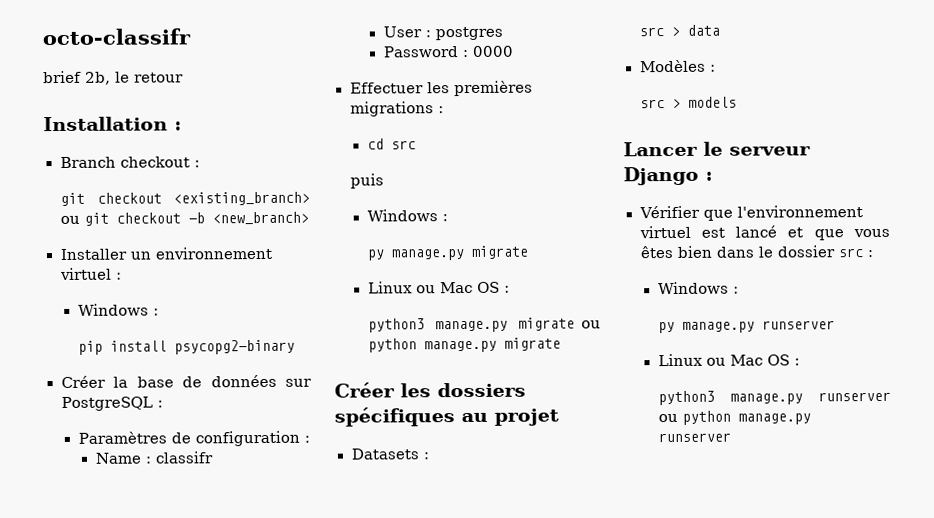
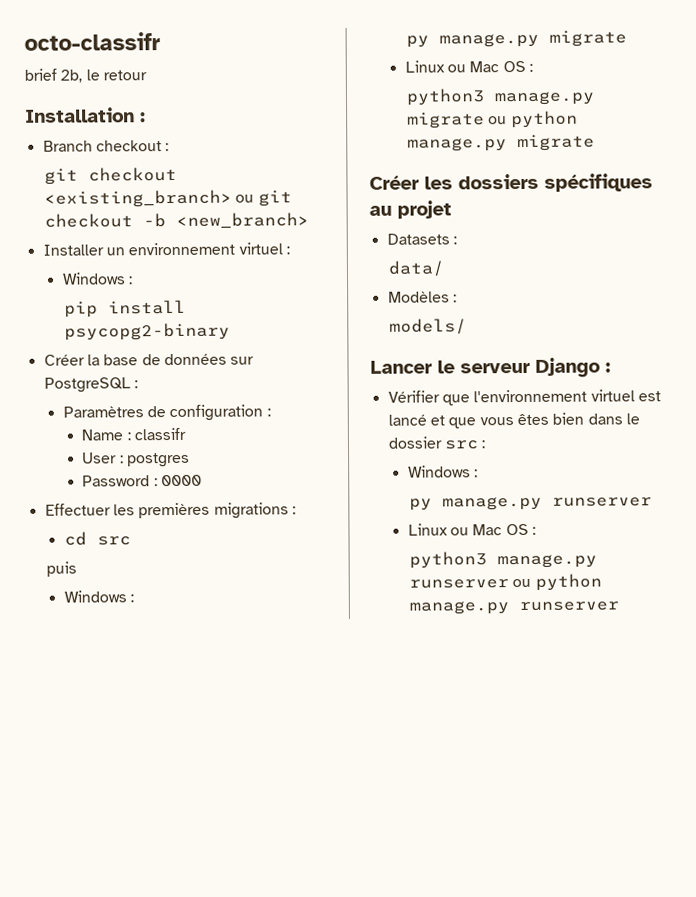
[639,24,721,37] src > data -> [387,260,445,277] data/
[640,96,738,109] src > models -> [388,318,467,335] models/

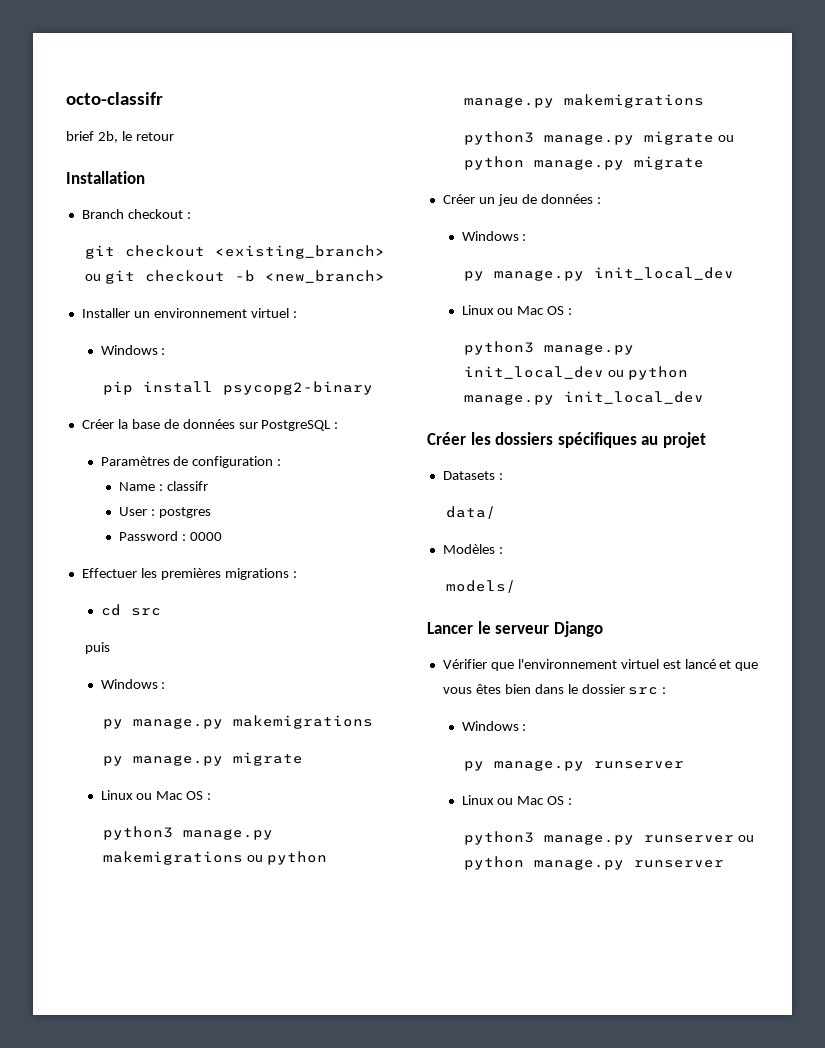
[140,112,146,123] : -> (145, 177) none
(134, 598) none -> [103,715,374,729] // py manage.py makemigrations
(533, 67) none -> [103,826,274,840] [103,851,328,865] [464,94,705,108] // python3 manage.py makemigrations ou python manage.py makemigrations
(595, 143) none -> [442,194,601,206] [461,231,527,241] [464,267,735,281] [461,305,573,315] [464,341,635,355] [464,366,689,380] [464,391,705,405] // Créer un jeu de données : // Windows : // py manage.py init_local_dev // Linux ou Mac OS : // python3 manage.py init_local_dev ou python manage.py init_local_dev
[605,362,611,373] : -> (603, 629) none

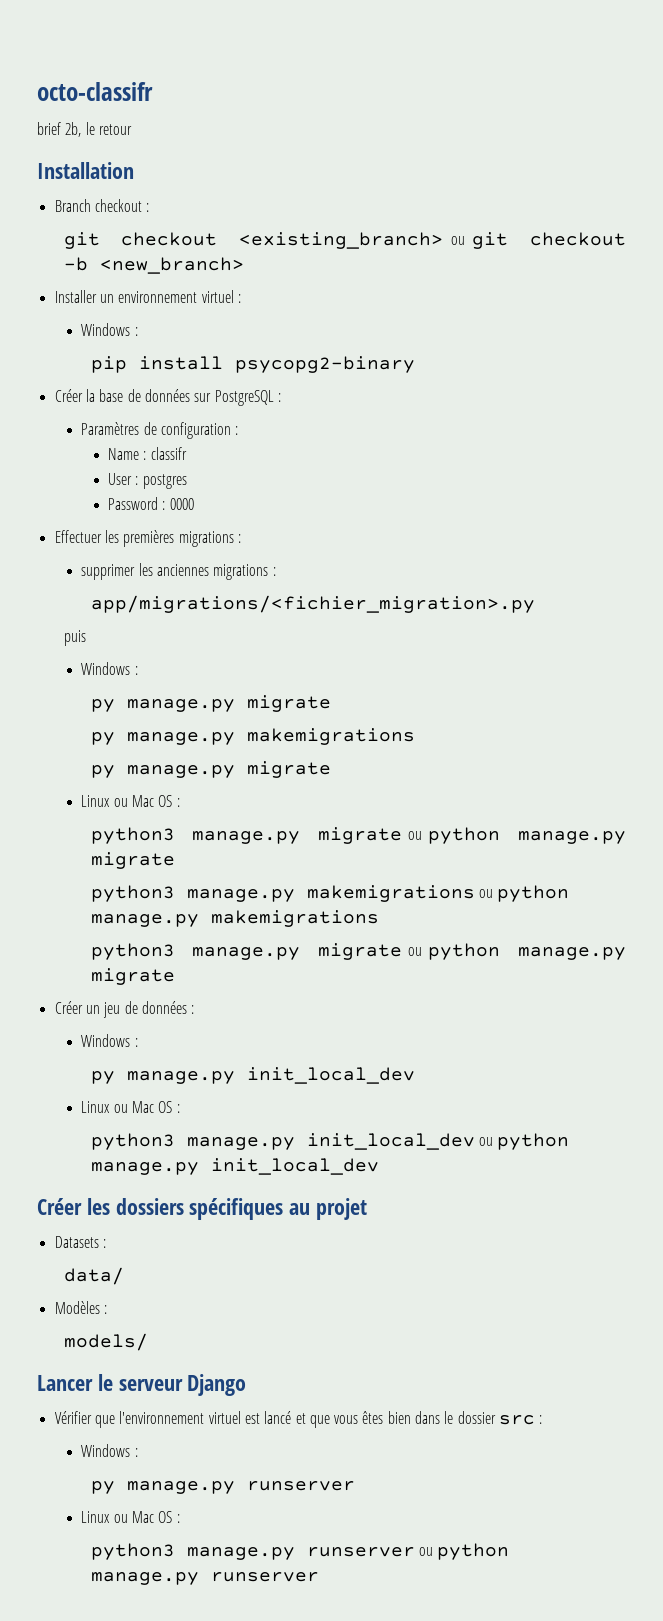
[100,604,161,616] cd src -> [81,563,276,580] [90,595,535,613] supprimer les anciennes migrations : // app/migrations/<fichier_migration>.py
(166, 685) none -> [90,695,331,712] // py manage.py migrate
(212, 796) none -> [90,827,626,844] [90,852,175,869] // python3 manage.py migrate ou python manage.py migrate

